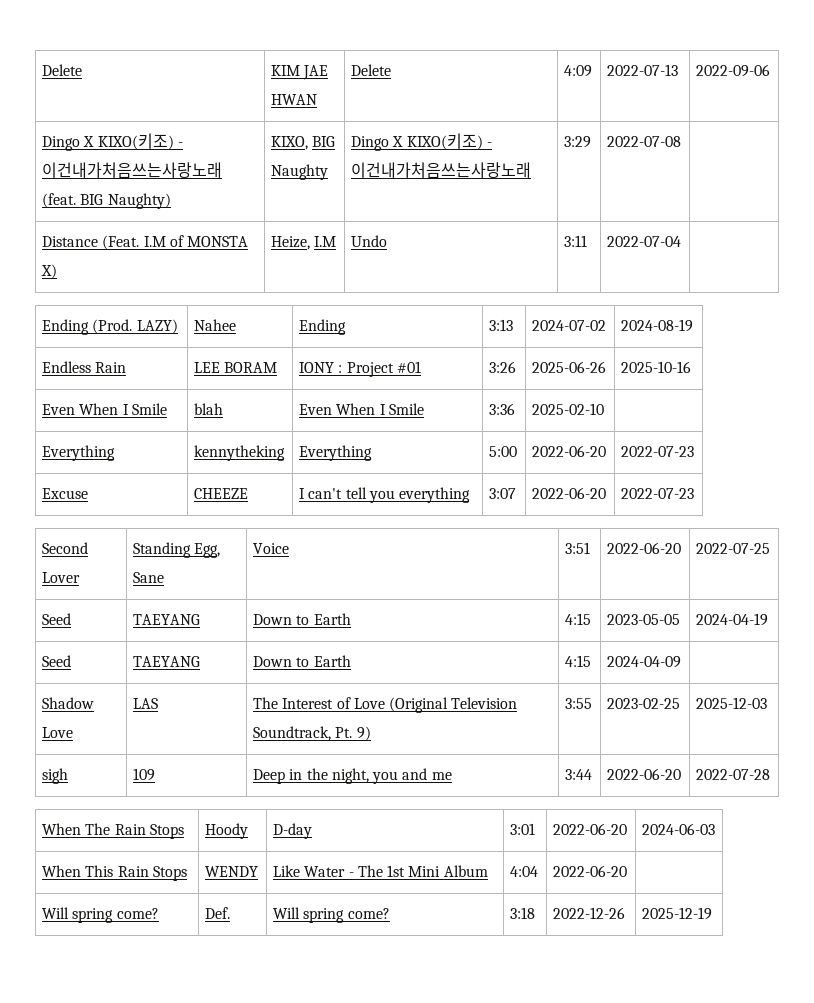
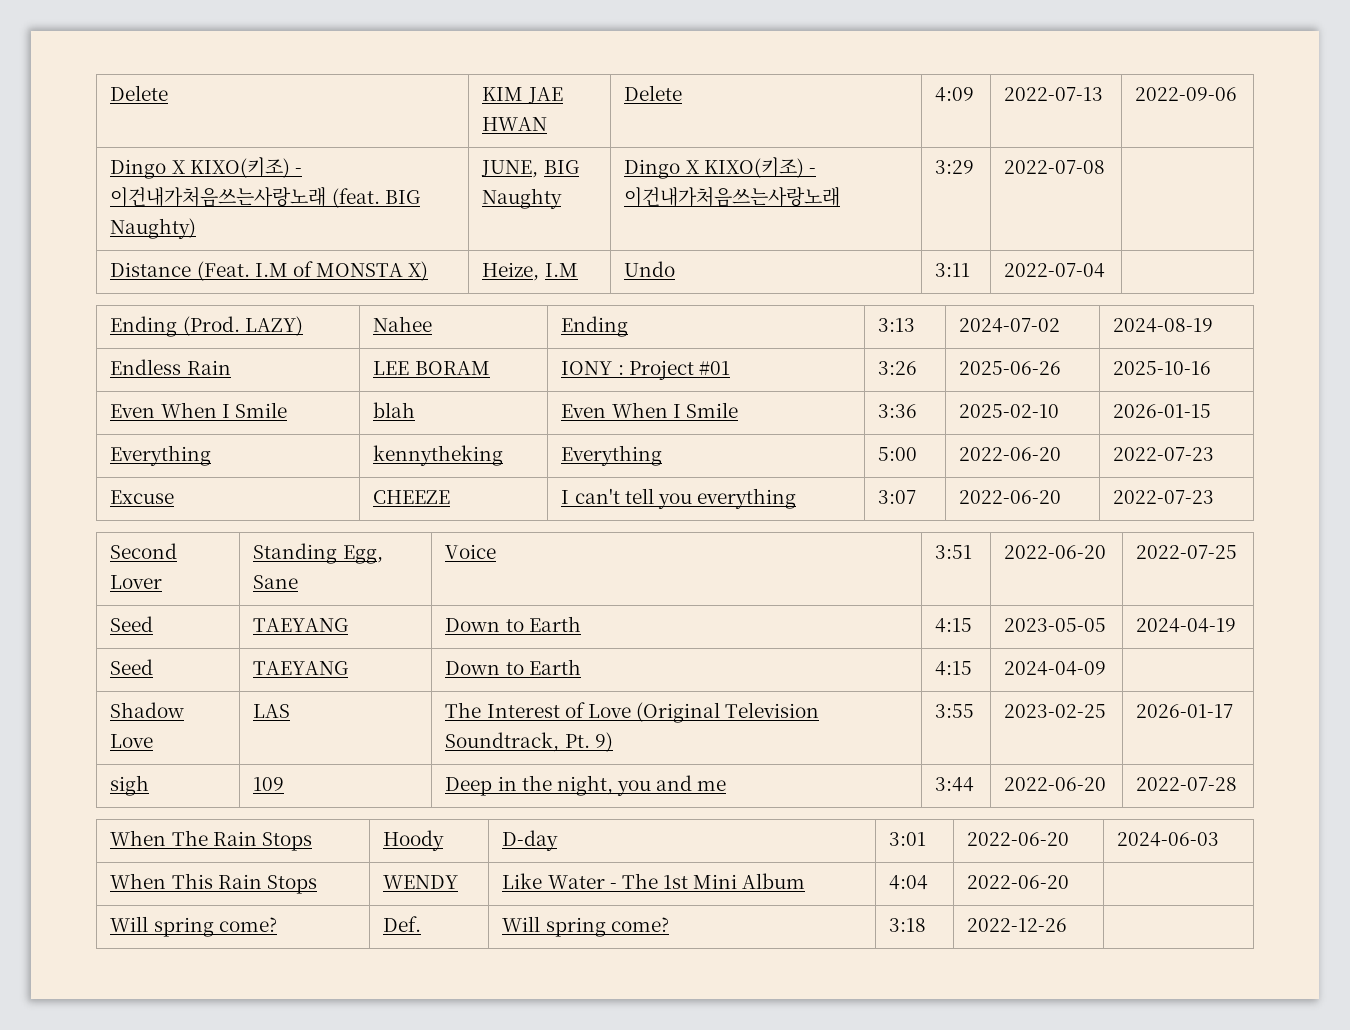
[270,136,308,150] KIXO, -> [481,160,539,178] JUNE,
(604, 409) none -> [1113,404,1212,418] 2026-01-15
[695,697,767,709] 2025-12-03 -> [1136,704,1234,718] 2026-01-17
[641,907,712,920] 2025-12-19 -> (1068, 925) none

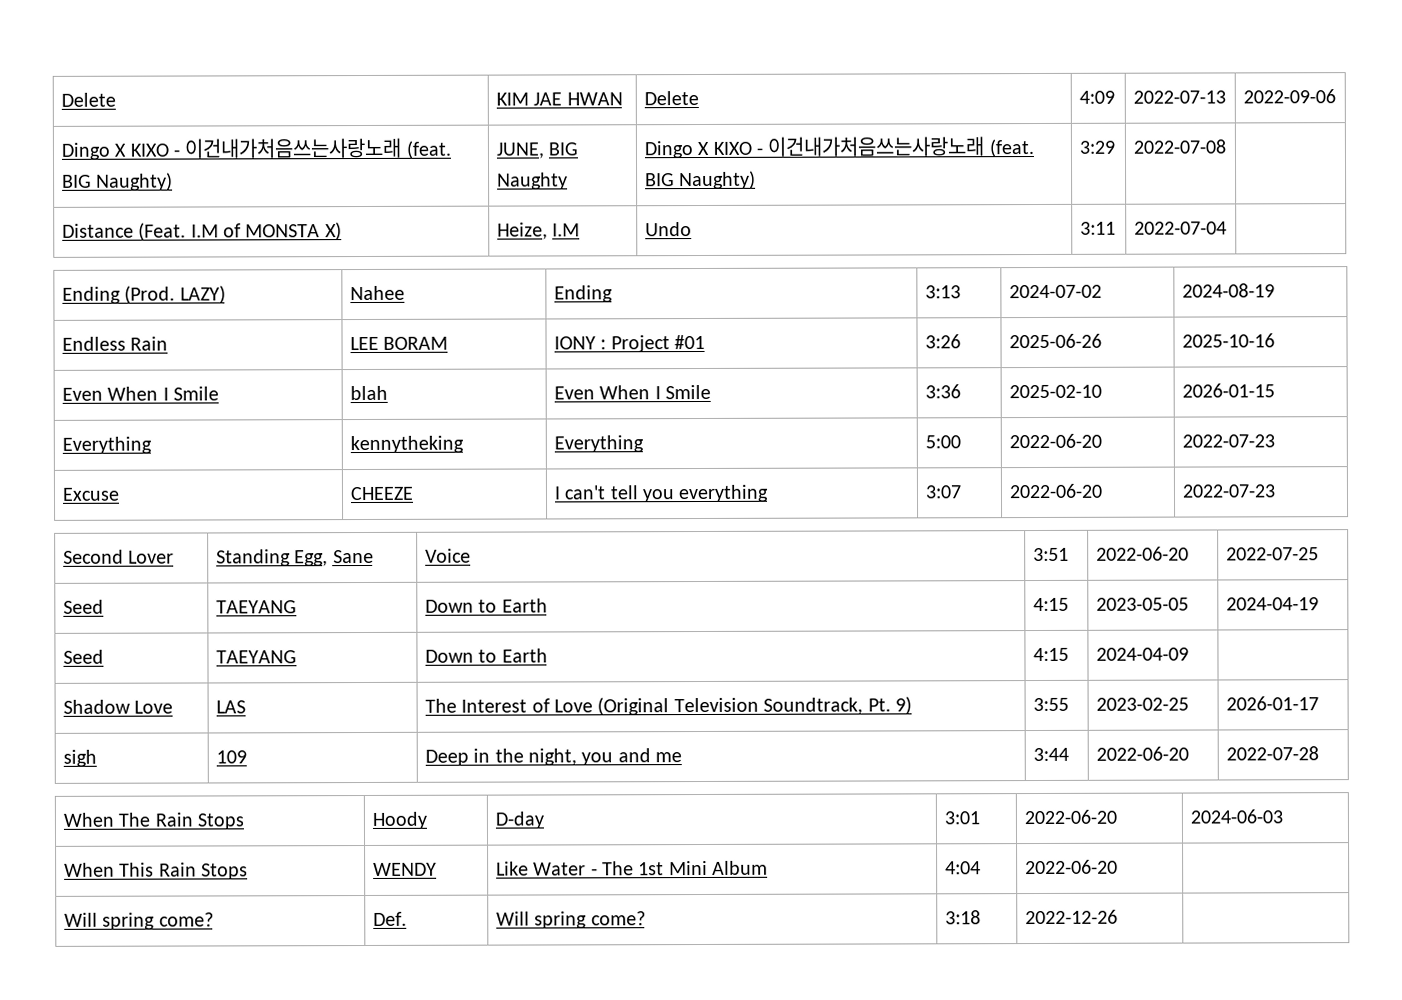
[189,157,290,178] KIXO(키조) -> [129,143,169,157] KIXO
[703,157,816,178] [624,186,841,207] KIXO(키조) - 이건내가처음쓰는사랑노래 -> [712,136,1034,158] [644,170,757,190] KIXO - 이건내가처음쓰는사랑노래 (feat. BIG Naughty)

